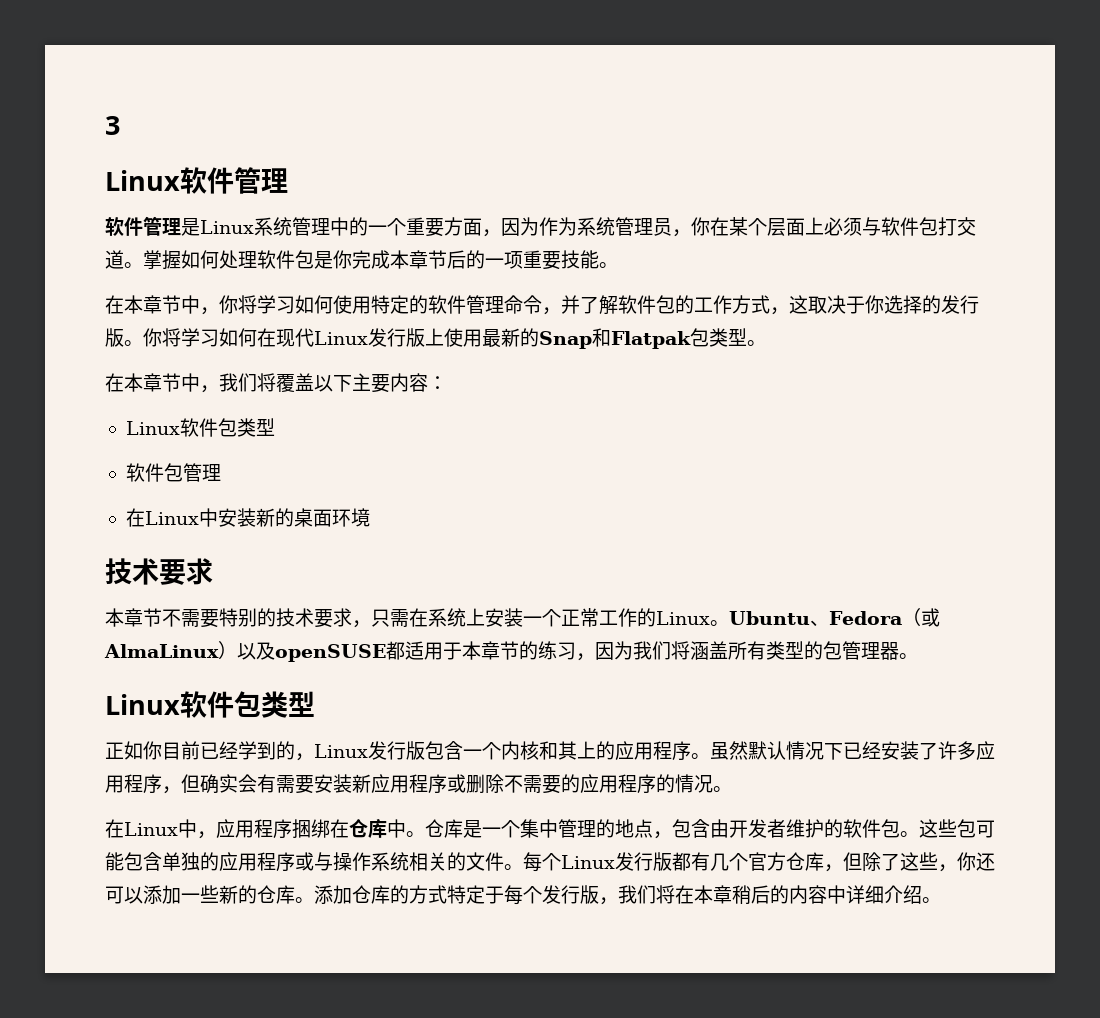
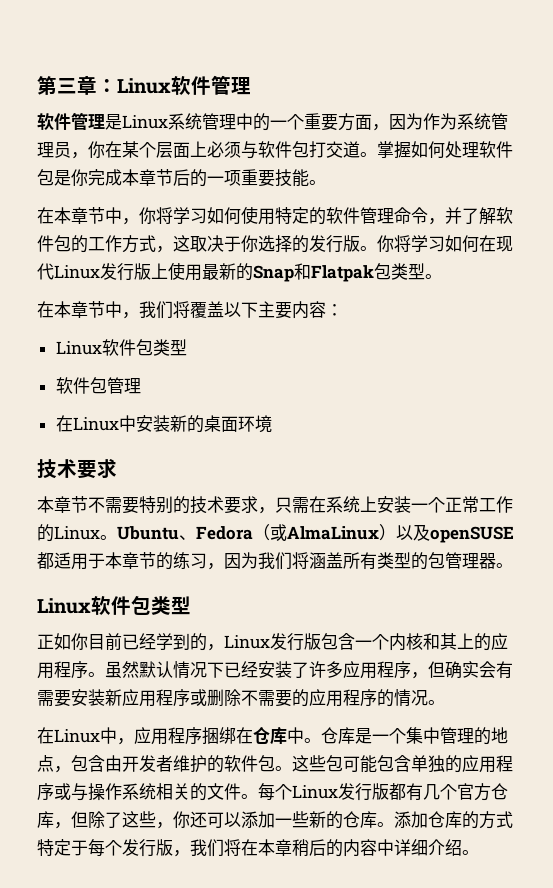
[105,116,120,135] 3 // -> [37,76,117,95] 第三章：

